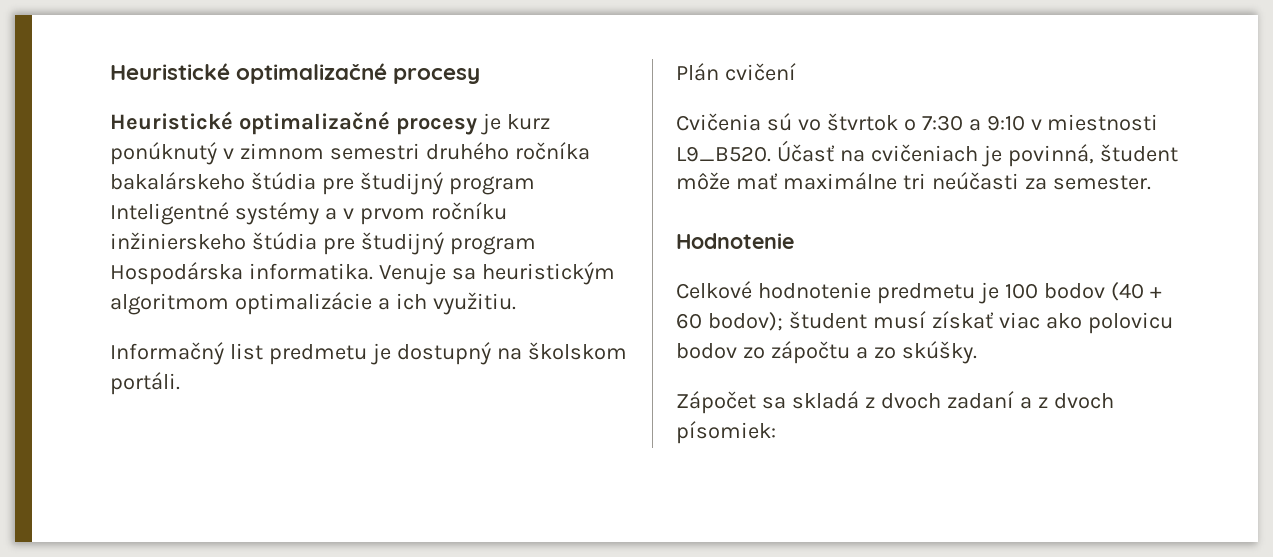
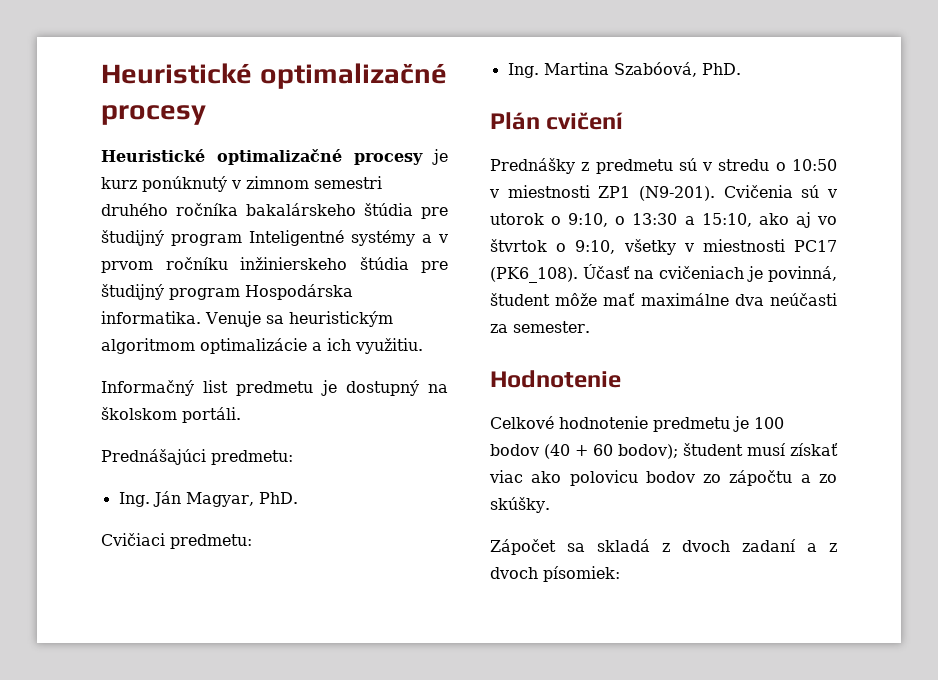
[676,63,796,81] [676,113,1159,131] [676,146,771,162] Plán cvičení // Cvičenia sú vo štvrtok o 7:30 a 9:10 v miestnosti L9_B520. -> [101,449,293,465] [118,491,298,507] [101,533,252,549] [507,62,741,78] [490,112,624,130] [490,158,837,174] [489,185,837,201] [490,212,837,228] [490,239,837,255] [490,267,578,283] Prednášajúci predmetu: // Ing. Ján Magyar, PhD. // Cvičiaci predmetu: // Ing. Martina Szabóová, PhD. // Plán cvičení // Prednášky z predmetu sú v stredu o 10:50 v miestnosti ZP1 (N9-201). Cvičenia sú v utorok o 9:10, o 13:30 a 15:10, ako aj vo štvrtok o 9:10, všetky v miestnosti PC17 (PK6_108).
[902,173,926,190] tri -> [734,294,764,306] dva

